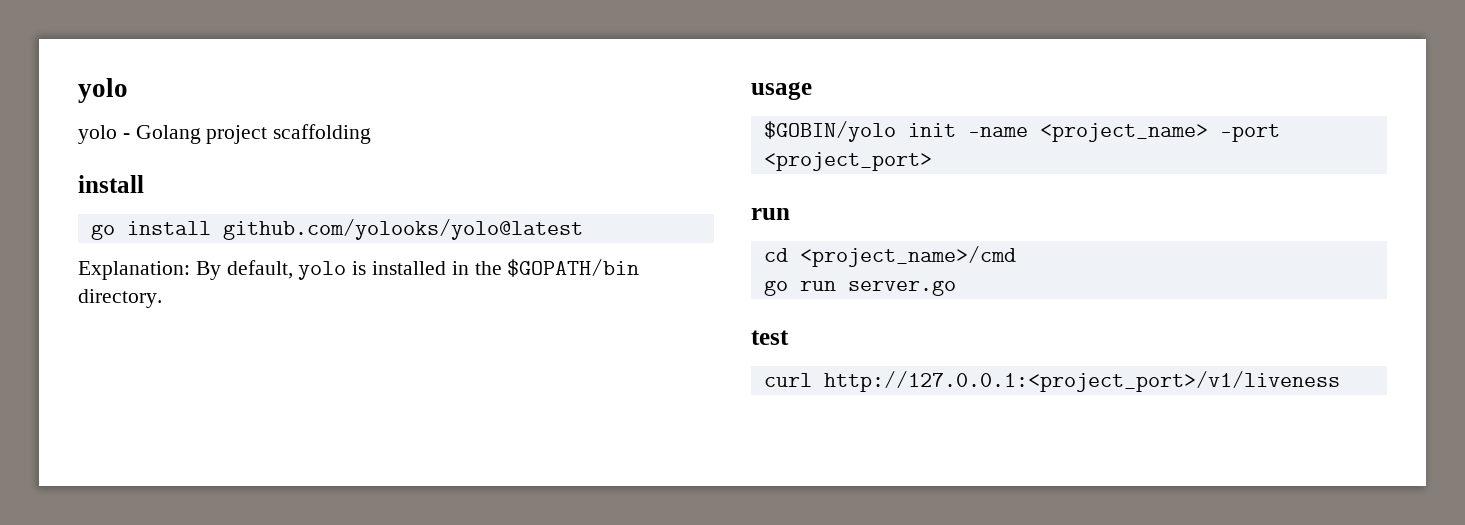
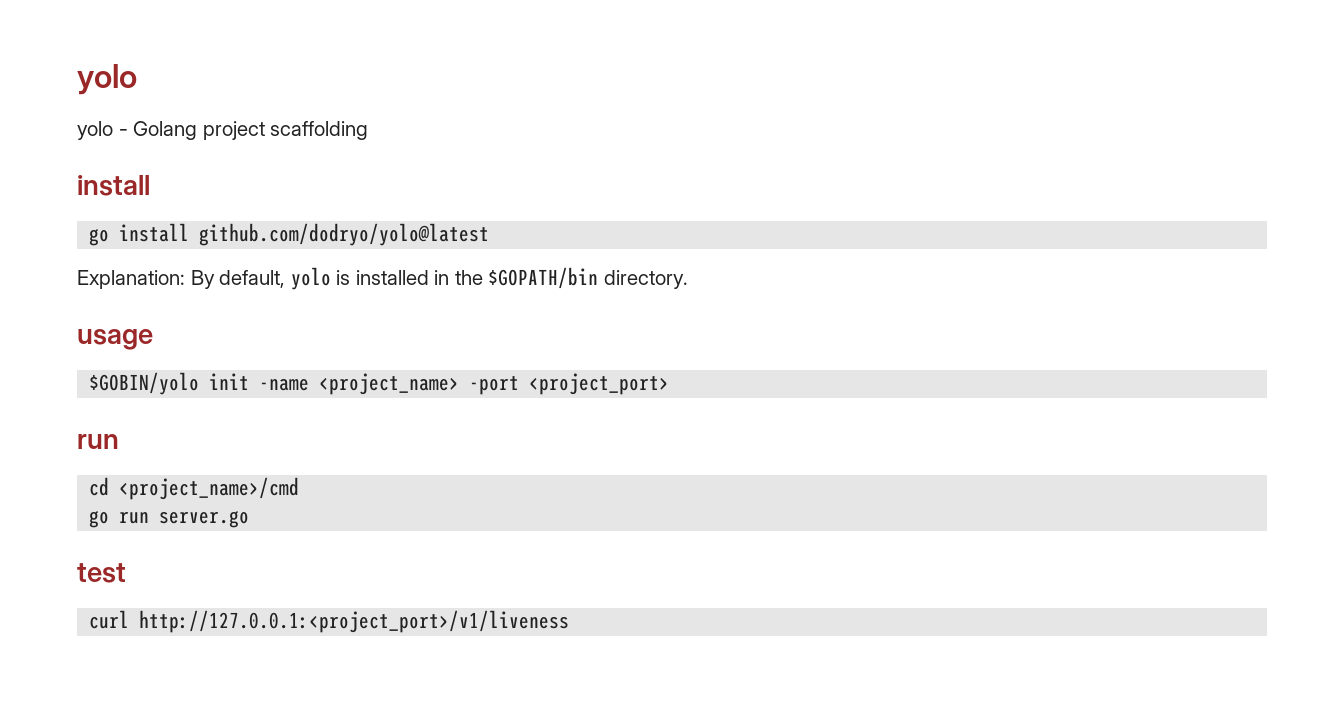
[222,219,583,240] github.com/yolooks/yolo@latest -> [199,223,490,246] github.com/dodryo/yolo@latest

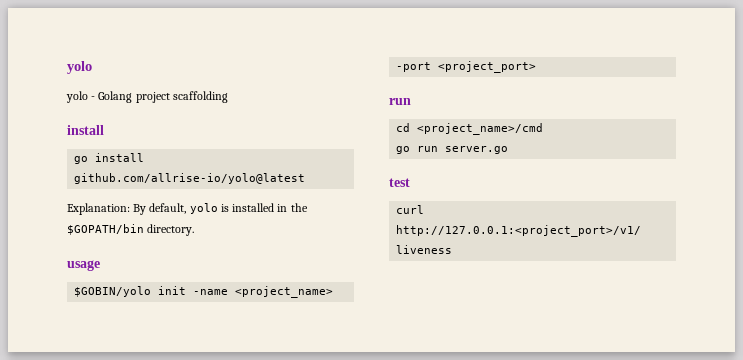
[199,223,490,246] github.com/dodryo/yolo@latest -> [74,173,306,184] github.com/allrise-io/yolo@latest

